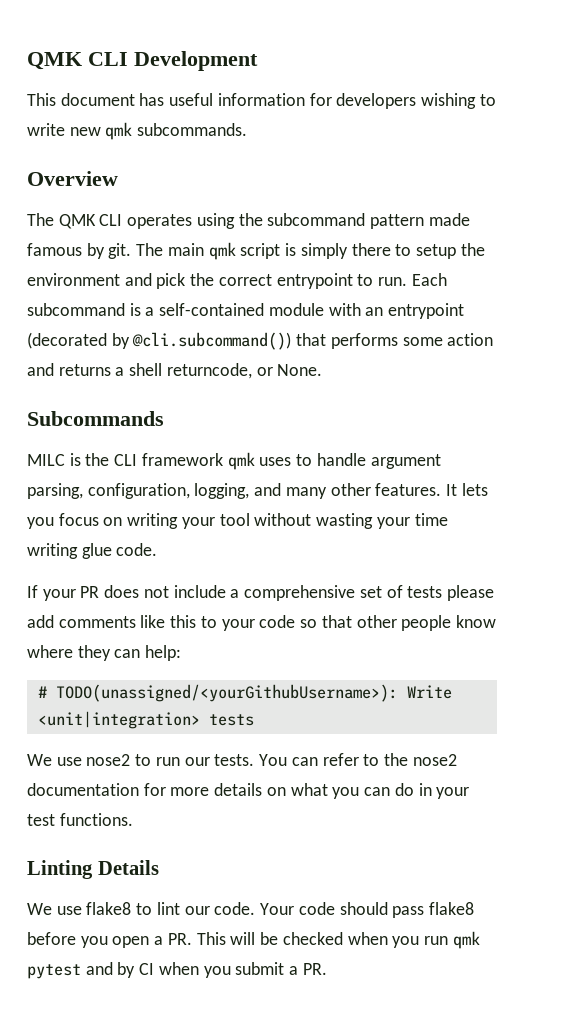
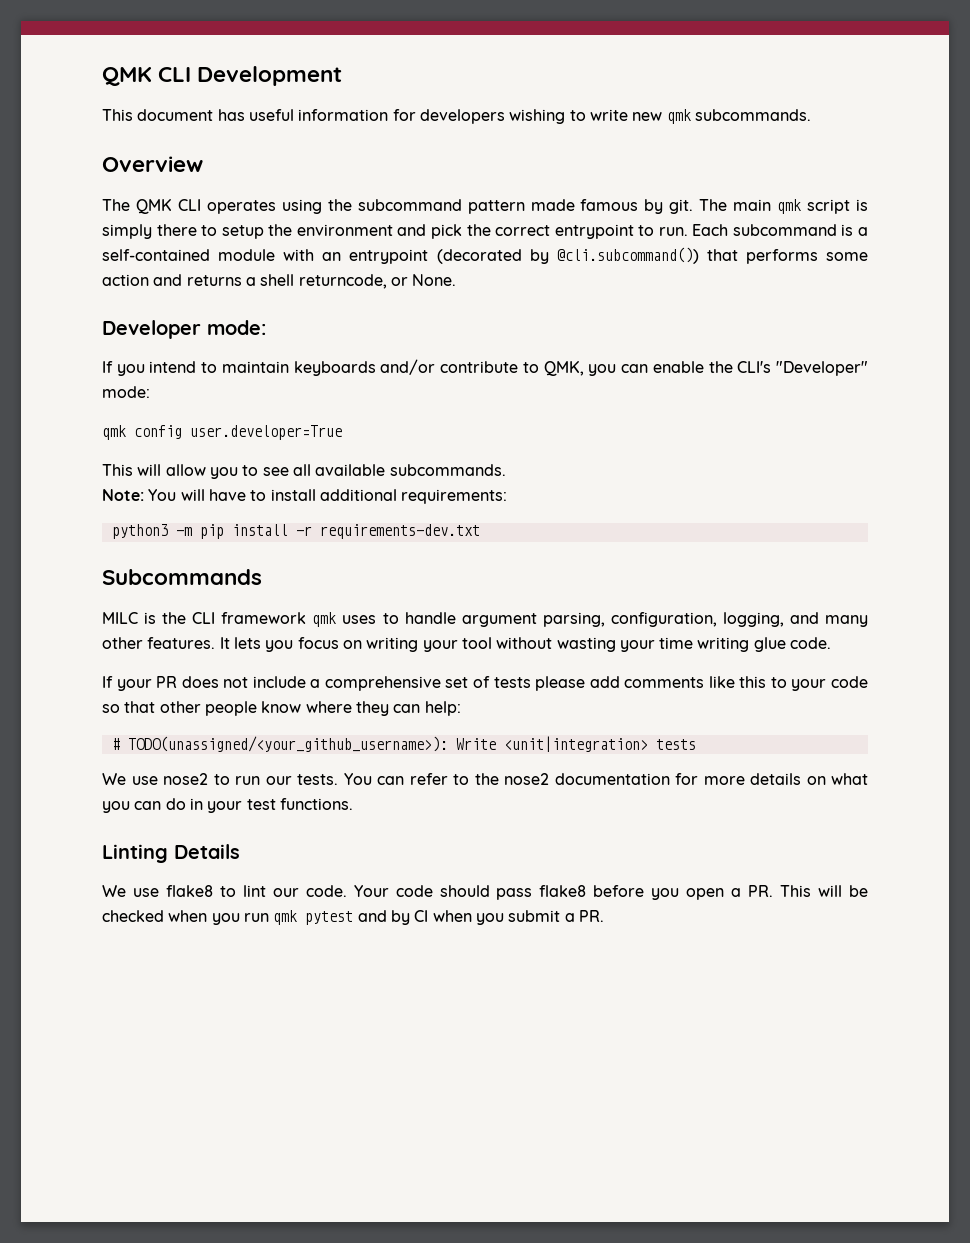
(323, 370) none -> [102,320,266,339] [102,359,869,376] [102,386,150,398] [102,425,342,440] [102,464,506,479] [102,489,508,504] [111,524,480,539] // Developer mode: // If you intend to maintain keyboards and/or contribute to QMK, you can enable the CLI's "Developer" mode: // qmk config user.developer=True // This will allow you to see all available subcommands. // Note: You will have to install additional requirements: // python3 -m pip install -r requirements-dev.txt
[55,684,398,702] TODO(unassigned/<yourGithubUsername>): -> [127,736,448,752] TODO(unassigned/<your_github_username>):

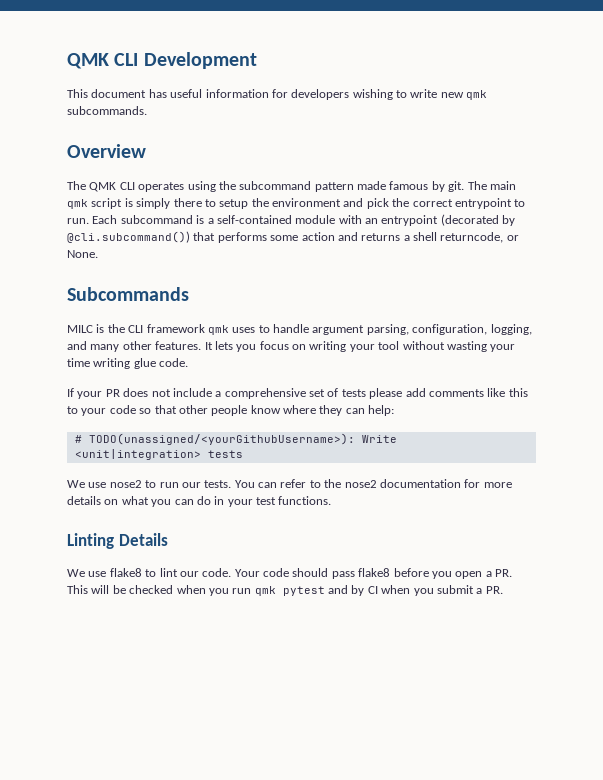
[102,320,266,339] [102,359,869,376] [102,386,150,398] [102,425,342,440] [102,464,506,479] [102,489,508,504] [111,524,480,539] // Developer mode: // If you intend to maintain keyboards and/or contribute to QMK, you can enable the CLI's "Developer" mode: // qmk config user.developer=True // This will allow you to see all available subcommands. // Note: You will have to install additional requirements: // python3 -m pip install -r requirements-dev.txt -> (98, 254) none
[127,736,448,752] TODO(unassigned/<your_github_username>): -> [88,433,355,445] TODO(unassigned/<yourGithubUsername>):

